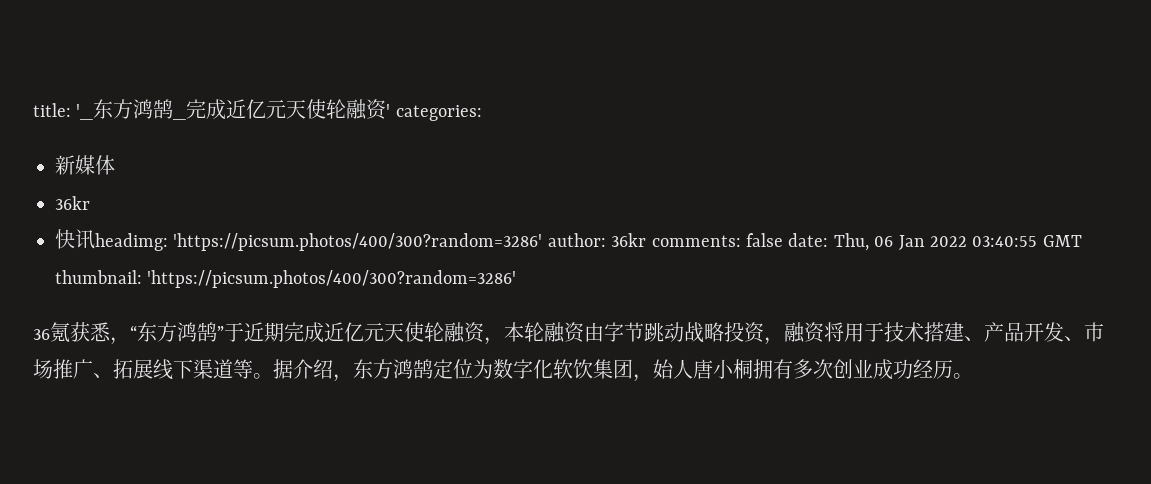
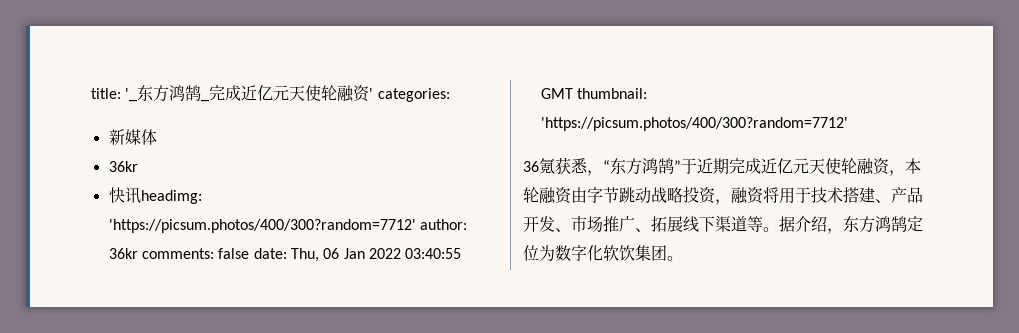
[173,233,543,251] 'https://picsum.photos/400/300?random=3286' -> [108,219,416,233] 'https://picsum.photos/400/300?random=7712'
[147,270,517,288] 'https://picsum.photos/400/300?random=3286' -> [540,117,848,131] 'https://picsum.photos/400/300?random=7712'
[633,359,953,382] ，始人唐小桐拥有多次创业成功经历 -> (667, 253) none

